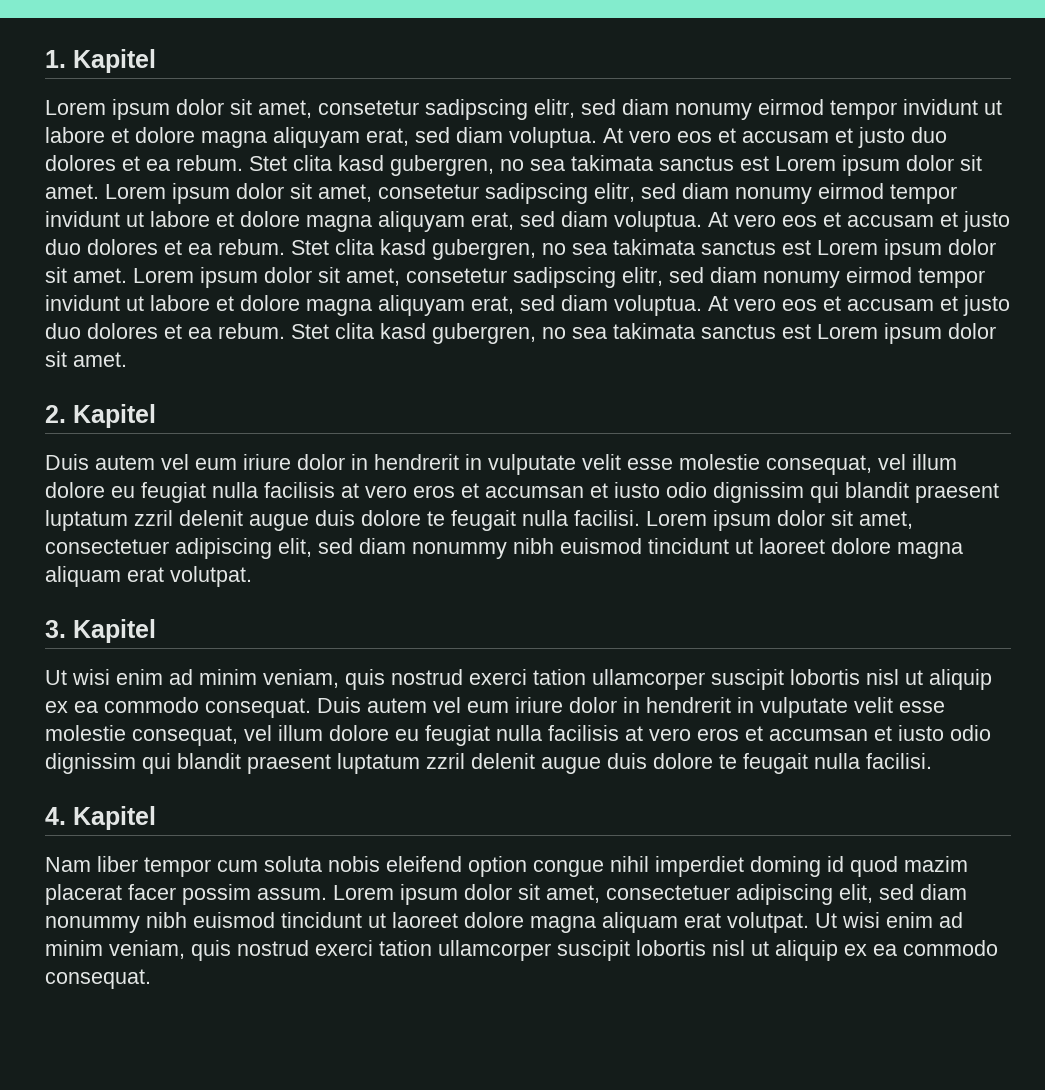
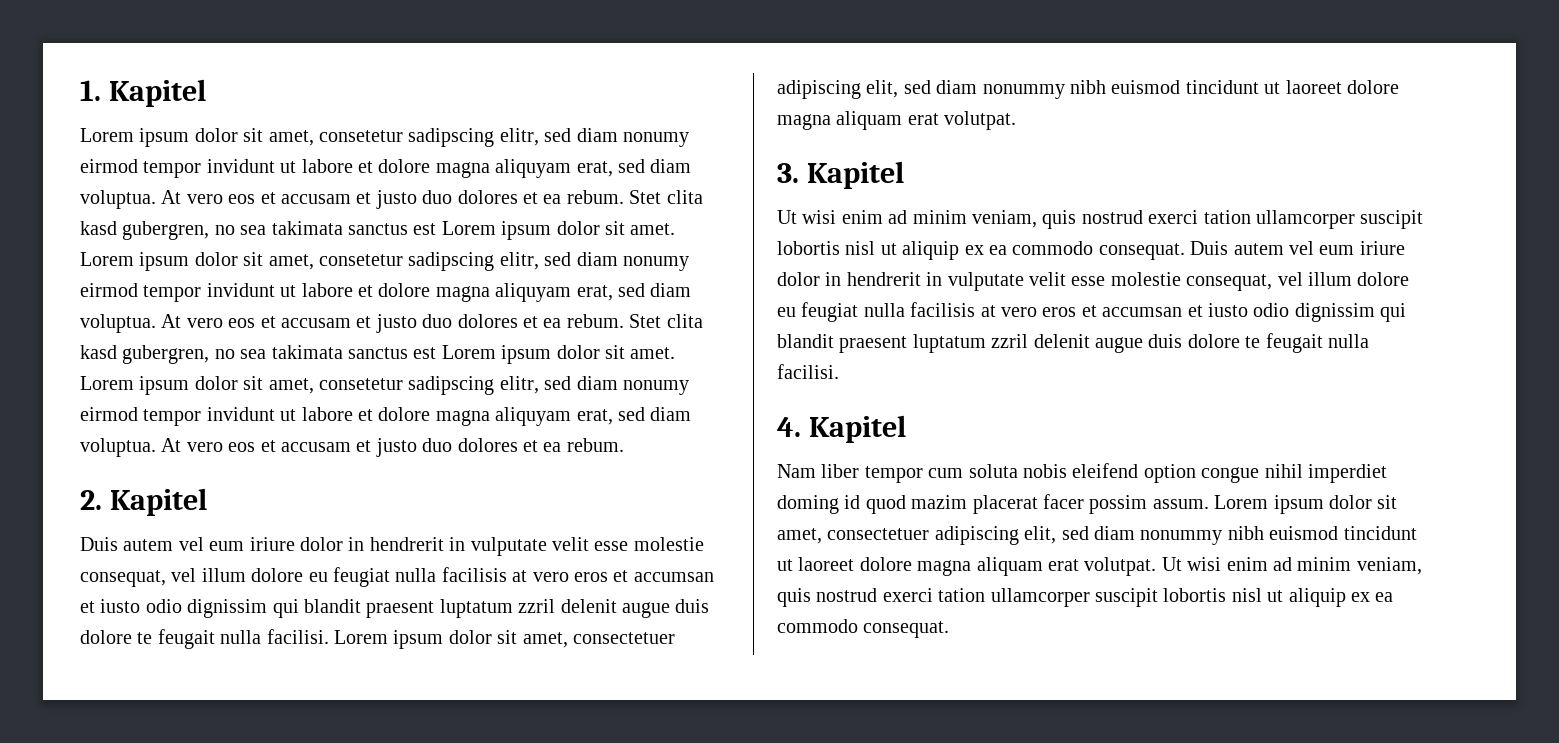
[291,323,996,344] [45,351,127,367] Stet clita kasd gubergren, no sea takimata sanctus est Lorem ipsum dolor sit amet. -> (624, 445) none

